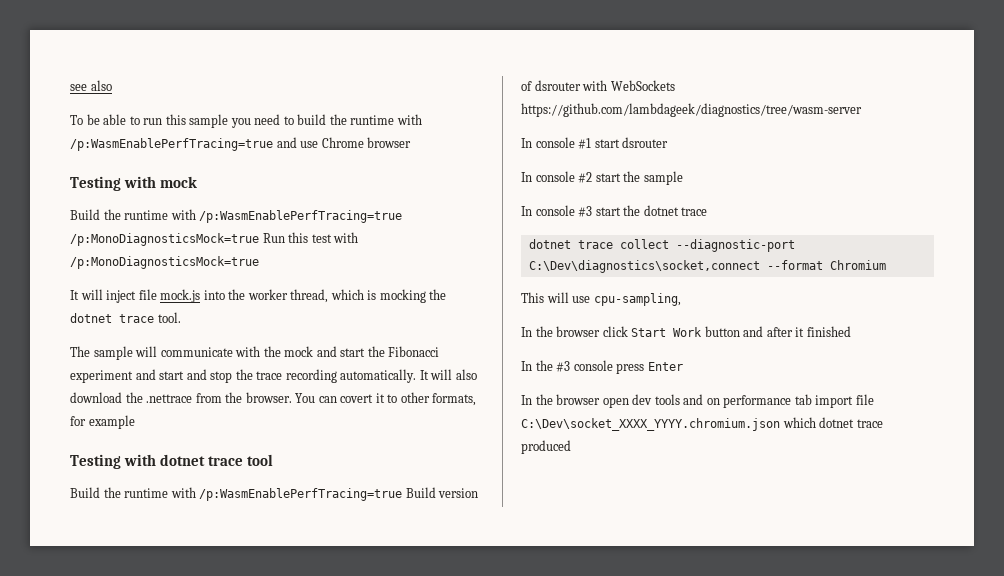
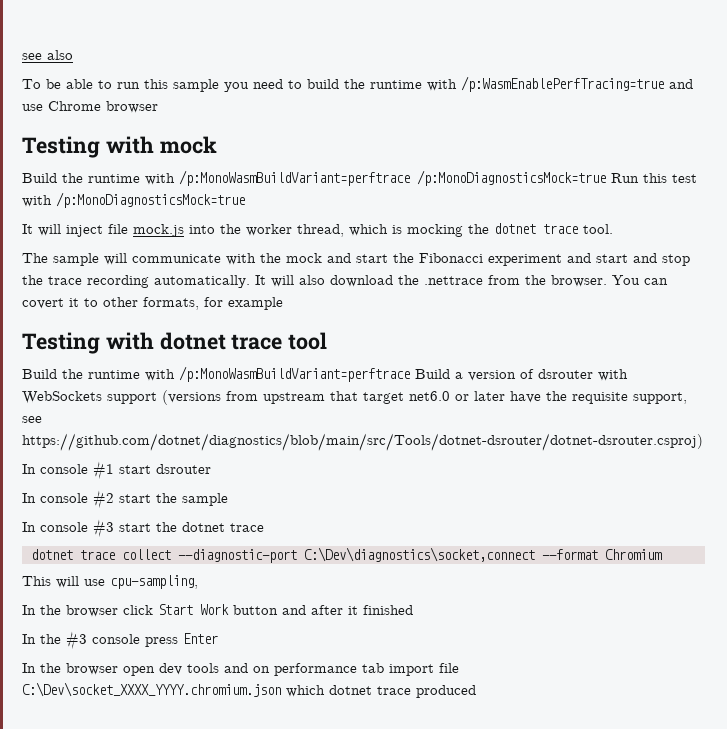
[199,210,403,223] /p:WasmEnablePerfTracing=true -> [179,170,410,186] /p:MonoWasmBuildVariant=perftrace
[199,487,436,501] /p:WasmEnablePerfTracing=true Build -> [179,366,463,382] /p:MonoWasmBuildVariant=perftrace Build a
[521,103,862,117] https://github.com/lambdageek/diagnostics/tree/wasm-server -> [107,390,687,405] [22,416,42,423] [22,433,703,451] support (versions from upstream that target net6.0 or later have the requisite support, see https://github.com/dotnet/diagnostics/blob/main/src/Tools/dotnet-dsrouter/dotnet-dsrouter.csproj)

